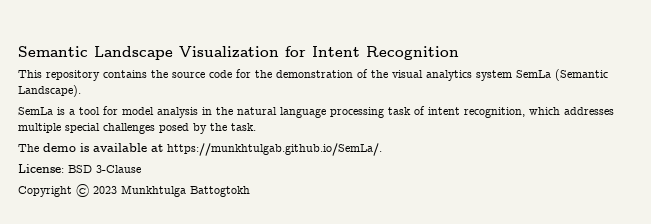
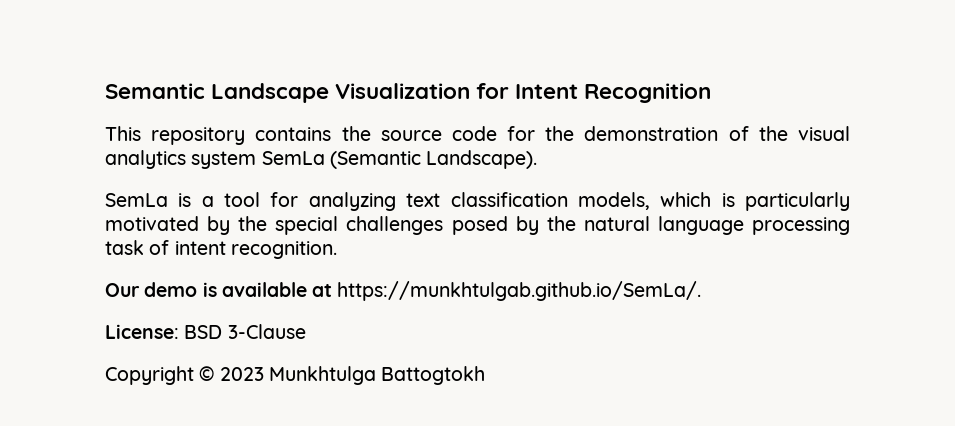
[122,107,212,118] model analysis in -> [308,192,851,211] [105,216,539,235] analyzing text classification models, which is particularly motivated by the special challenges posed by
[464,107,614,118] [18,123,256,134] [18,144,39,152] recognition, which addresses multiple special challenges posed by the task. // The -> [230,241,337,259] [105,283,140,297] recognition. // Our

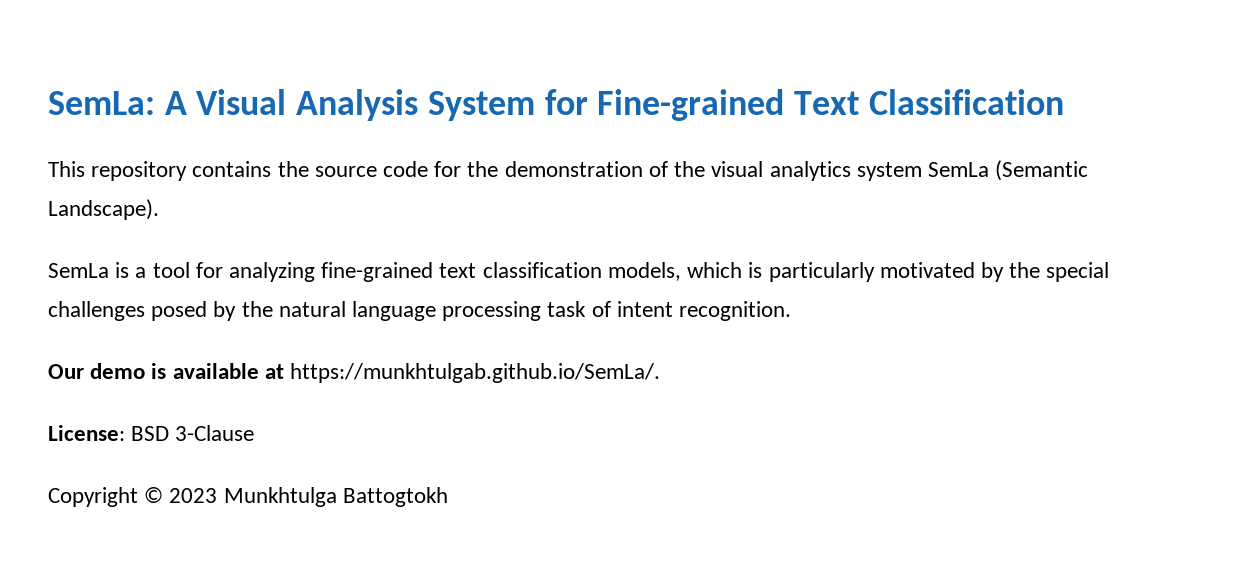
[105,83,712,103] Semantic Landscape Visualization for Intent Recognition -> [48,89,1064,121] SemLa: A Visual Analysis System for Fine-grained Text Classification
(396, 201) none -> [321,262,434,282] fine-grained

